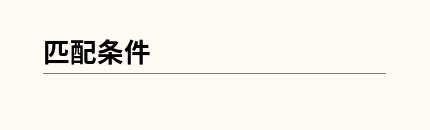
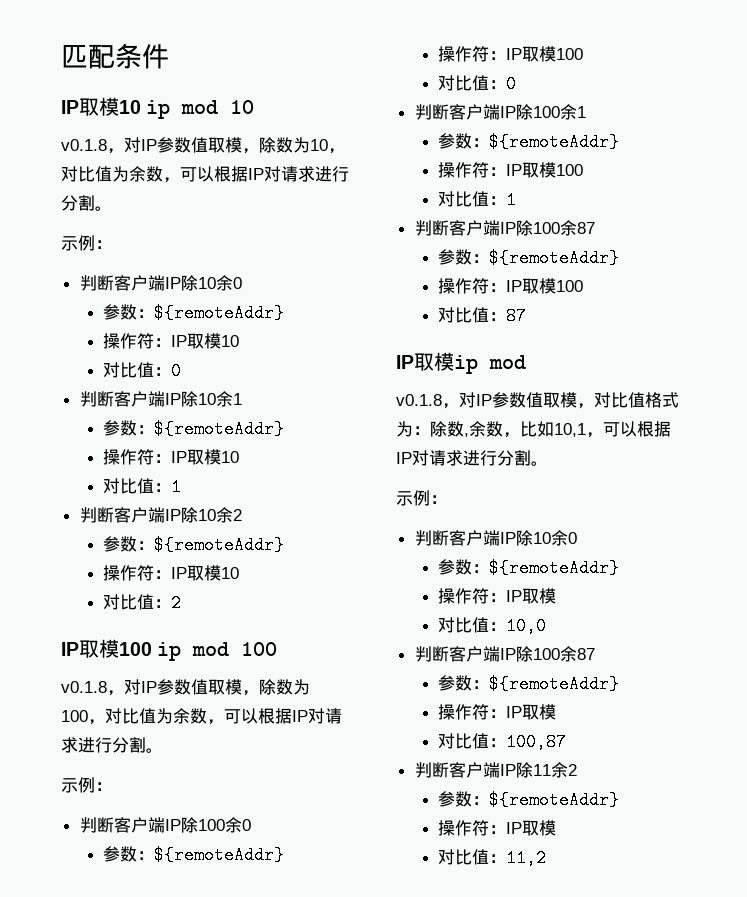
(151, 52) none -> [61,97,255,119] [61,137,345,154] [61,166,349,183] [61,195,112,211] [61,235,112,251] [79,275,242,291] [102,304,284,322] [102,333,239,349] [102,362,181,380] [79,391,242,407] [102,420,284,438] [102,449,239,465] [102,478,181,496] [79,507,242,523] [102,536,284,554] [102,565,239,581] [102,594,181,612] [61,639,278,661] [61,679,310,696] [61,708,342,725] [61,737,163,753] [61,777,112,793] [79,817,251,833] [102,846,284,864] [437,46,583,62] [437,75,516,93] [414,104,586,120] [437,133,619,151] [437,162,583,178] [437,191,516,209] [414,220,595,236] [437,249,619,267] [437,278,583,294] [437,307,526,325] [396,352,526,374] [396,392,679,409] [396,421,671,438] [396,450,548,466] [396,490,447,506] [414,530,577,546] [437,559,619,577] [437,588,556,604] [437,617,546,635] [414,646,595,662] [437,675,619,693] [437,704,556,720] [437,733,566,751] [414,762,577,778] [437,791,619,809] [437,820,556,836] [437,849,546,867] // IP取模10 ip mod 10 // v0.1.8，对IP参数值取模，除数为10，对比值为余数，可以根据IP对请求进行分割。 // 示例： // 判断客户端IP除10余0 // 参数：${remoteAddr} // 操作符：IP取模10 // 对比值：0 // 判断客户端IP除10余1 // 参数：${remoteAddr} // 操作符：IP取模10 // 对比值：1 // 判断客户端IP除10余2 // 参数：${remoteAddr} // 操作符：IP取模10 // 对比值：2 // IP取模100 ip mod 100 // v0.1.8，对IP参数值取模，除数为100，对比值为余数，可以根据IP对请求进行分割。 // 示例： // 判断客户端IP除100余0 // 参数：${remoteAddr} // 操作符：IP取模100 // 对比值：0 // 判断客户端IP除100余1 // 参数：${remoteAddr} // 操作符：IP取模100 // 对比值：1 // 判断客户端IP除100余87 // 参数：${remoteAddr} // 操作符：IP取模100 // 对比值：87 // IP取模ip mod // v0.1.8，对IP参数值取模，对比值格式为：除数,余数，比如10,1，可以根据IP对请求进行分割。 // 示例： // 判断客户端IP除10余0 // 参数：${remoteAddr} // 操作符：IP取模 // 对比值：10,0 // 判断客户端IP除100余87 // 参数：${remoteAddr} // 操作符：IP取模 // 对比值：100,87 // 判断客户端IP除11余2 // 参数：${remoteAddr} // 操作符：IP取模 // 对比值：11,2

